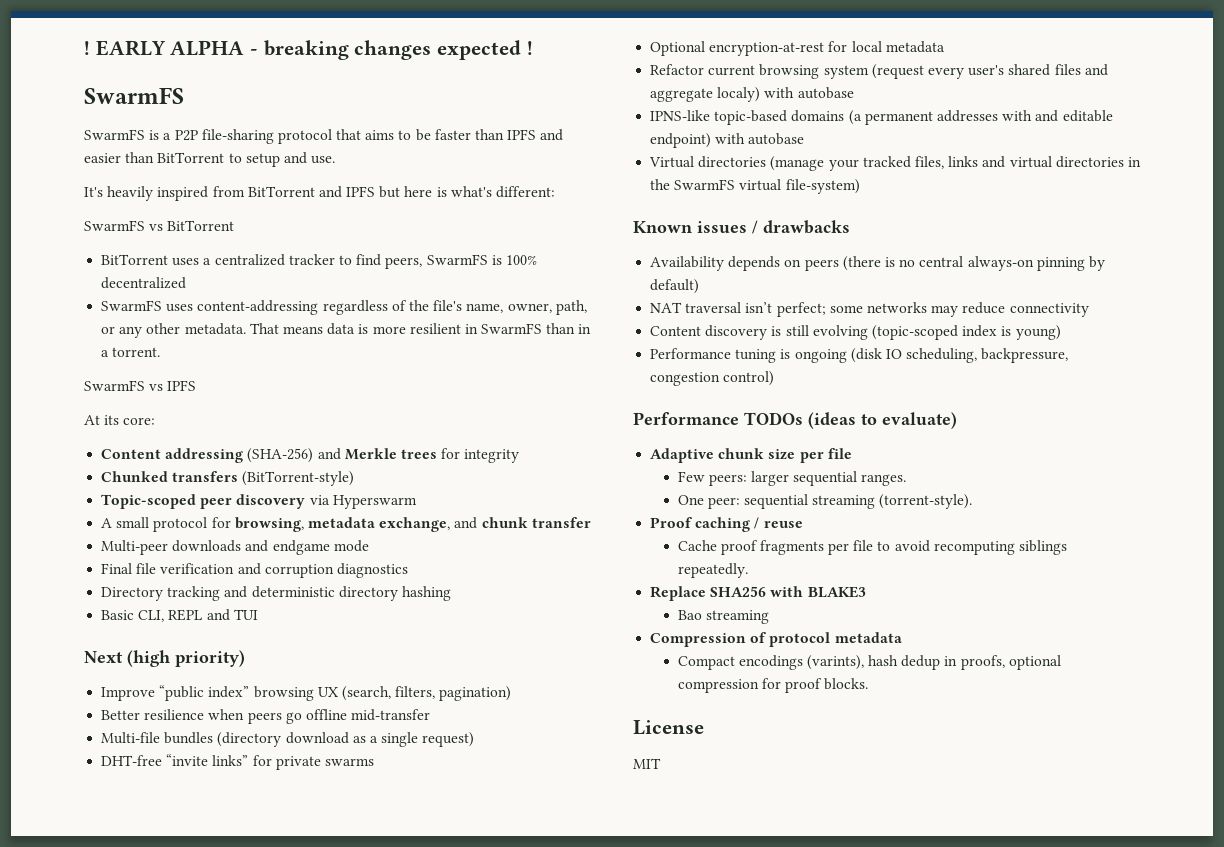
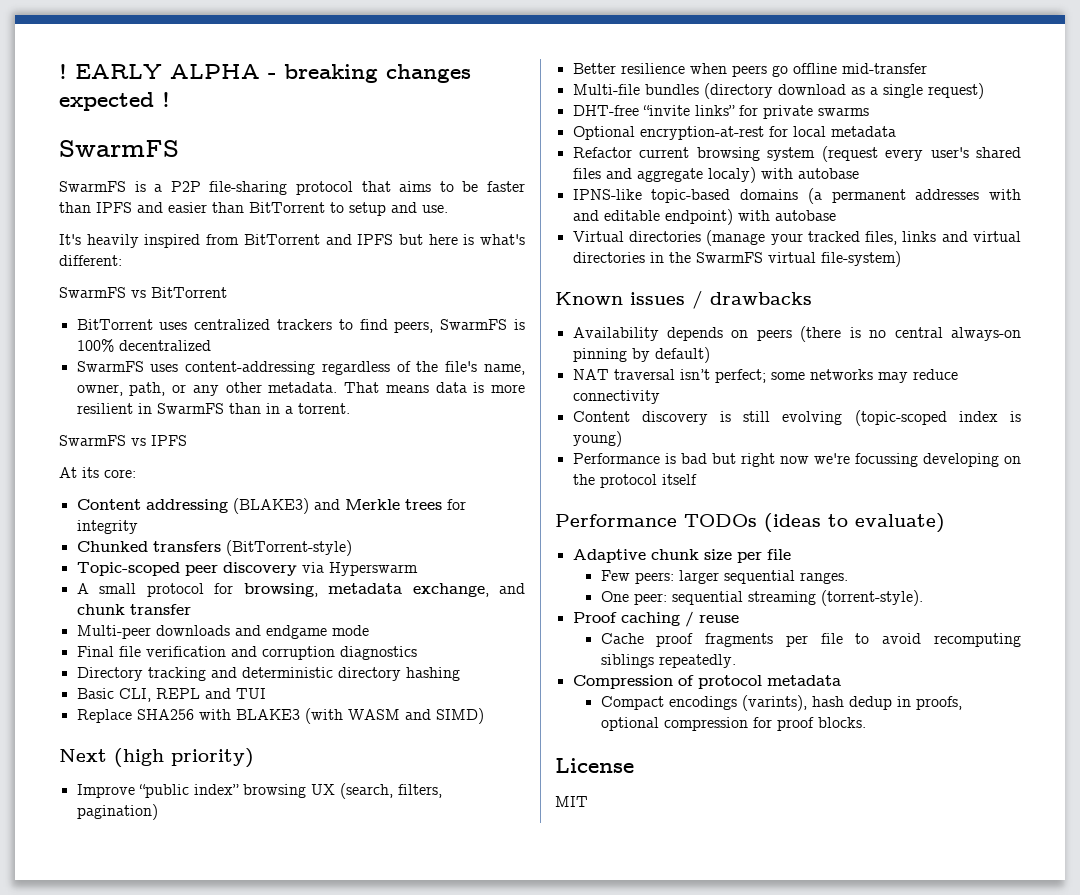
[203,254,335,266] a centralized tracker -> [194,319,332,330] centralized trackers
[247,448,314,463] (SHA-256) -> [232,498,309,514] (BLAKE3)
(258, 614) none -> [76,708,484,724] // Replace SHA256 with BLAKE3 (with WASM and SIMD)
[735,348,1069,363] [650,371,775,386] tuning is ongoing (disk IO scheduling, backpressure, congestion control) -> [664,453,1021,467] [572,474,697,488] is bad but right now we're focussing developing on the protocol itself
[650,586,866,601] [677,610,769,624] // Replace SHA256 with BLAKE3 // Bao streaming -> (736, 661) none

